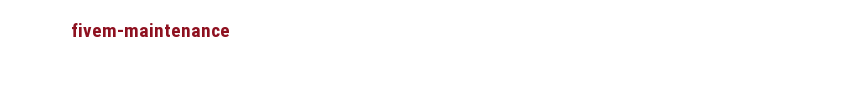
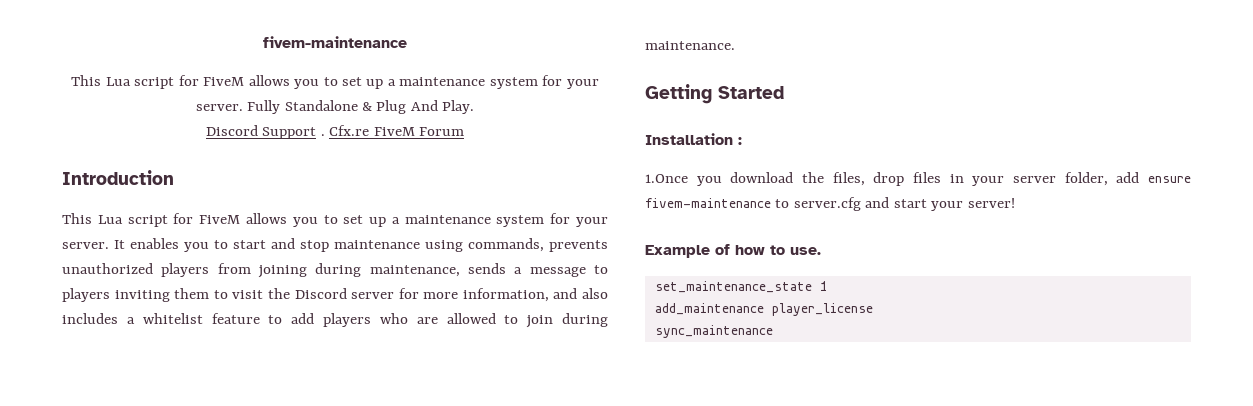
[71,23,230,37] fivem-maintenance -> [263,36,407,48] [71,75,599,89] [195,100,475,114] [205,125,465,139] [62,170,174,185] [62,213,608,227] [62,238,608,252] [62,263,608,278] [62,288,608,302] [62,313,608,328] [645,41,735,50] [645,84,784,104] [645,133,742,145] [645,172,1191,186] [645,197,1015,211] [645,244,821,258] [654,281,828,293] [654,303,873,316] [654,325,773,338] fivem-maintenance // This Lua script for FiveM allows you to set up a maintenance system for your server. Fully Standalone & Plug And Play. // Discord Support . Cfx.re FiveM Forum // Introduction // This Lua script for FiveM allows you to set up a maintenance system for your server. It enables you to start and stop maintenance using commands, prevents unauthorized players from joining during maintenance, sends a message to players inviting them to visit the Discord server for more information, and also includes a whitelist feature to add players who are allowed to join during maintenance. // Getting Started // Installation : // 1.Once you download the files, drop files in your server folder, add ensure fivem-maintenance to server.cfg and start your server! // Example of how to use. // set_maintenance_state 1 // add_maintenance player_license // sync_maintenance

